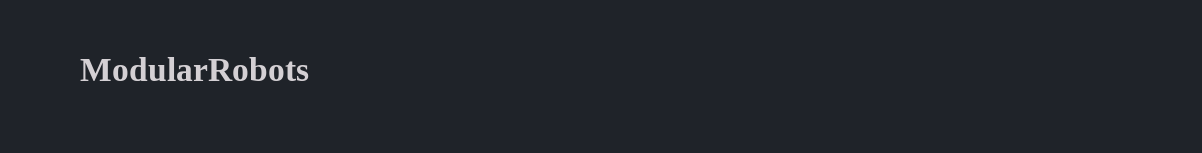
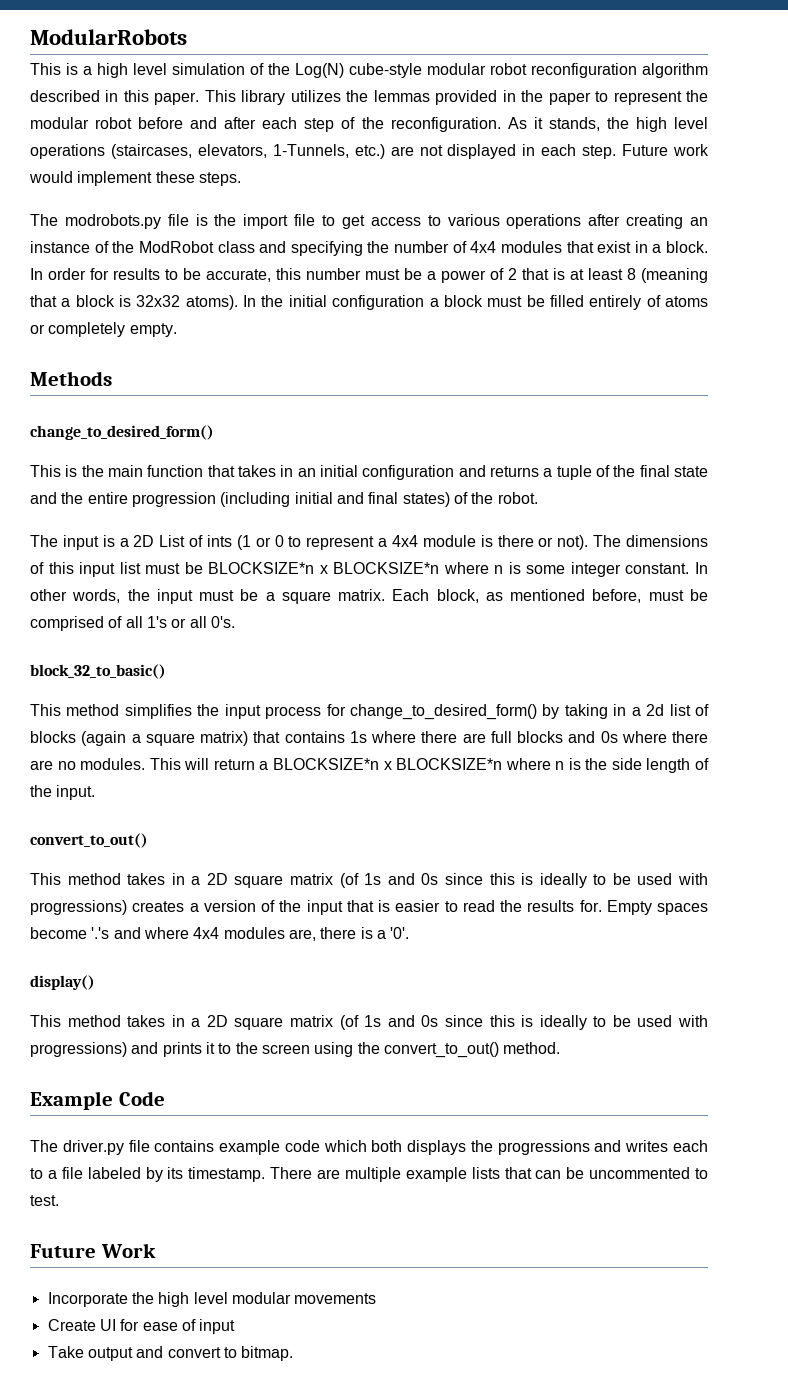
(309, 69) none -> [30,63,708,78] [30,90,709,105] [30,117,709,132] [30,144,710,159] [29,171,241,186] [30,214,709,229] [30,241,708,256] [30,268,708,283] [30,295,709,310] [30,322,177,337] [30,371,112,386] [30,425,214,440] [30,465,709,480] [30,492,538,507] [30,535,708,550] [30,562,708,577] [30,589,708,604] [30,616,235,631] [30,664,166,679] [30,704,710,720] [30,731,708,746] [30,758,709,773] [30,785,96,800] [30,833,148,848] [30,873,708,888] [30,900,708,915] [30,927,410,941] [30,975,95,990] [30,1015,708,1030] [30,1042,561,1058] [30,1091,165,1110] [30,1140,708,1155] [30,1167,708,1182] [30,1195,59,1206] [30,1243,156,1258] [47,1292,377,1307] [47,1319,236,1334] [47,1346,294,1361] // This is a high level simulation of the Log(N) cube-style modular robot reconfiguration algorithm described in this paper. This library utilizes the lemmas provided in the paper to represent the modular robot before and after each step of the reconfiguration. As it stands, the high level operations (staircases, elevators, 1-Tunnels, etc.) are not displayed in each step. Future work would implement these steps. // The modrobots.py file is the import file to get access to various operations after creating an instance of the ModRobot class and specifying the number of 4x4 modules that exist in a block. In order for results to be accurate, this number must be a power of 2 that is at least 8 (meaning that a block is 32x32 atoms). In the initial configuration a block must be filled entirely of atoms or completely empty. // Methods // change_to_desired_form() // This is the main function that takes in an initial configuration and returns a tuple of the final state and the entire progression (including initial and final states) of the robot. // The input is a 2D List of ints (1 or 0 to represent a 4x4 module is there or not). The dimensions of this input list must be BLOCKSIZE*n x BLOCKSIZE*n where n is some integer constant. In other words, the input must be a square matrix. Each block, as mentioned before, must be comprised of all 1's or all 0's. // block_32_to_basic() // This method simplifies the input process for change_to_desired_form() by taking in a 2d list of blocks (again a square matrix) that contains 1s where there are full blocks and 0s where there are no modules. This will return a BLOCKSIZE*n x BLOCKSIZE*n where n is the side length of the input. // convert_to_out() // This method takes in a 2D square matrix (of 1s and 0s since this is ideally to be used with progressions) creates a version of the input that is easier to read the results for. Empty spaces become '.'s and where 4x4 modules are, there is a '0'. // display() // This method takes in a 2D square matrix (of 1s and 0s since this is ideally to be used with progressions) and prints it to the screen using the convert_to_out() method. // Example Code // The driver.py file contains example code which both displays the progressions and writes each to a file labeled by its timestamp. There are multiple example lists that can be uncommented to test. // Future Work // Incorporate the high level modular movements // Create UI for ease of input // Take output and convert to bitmap.

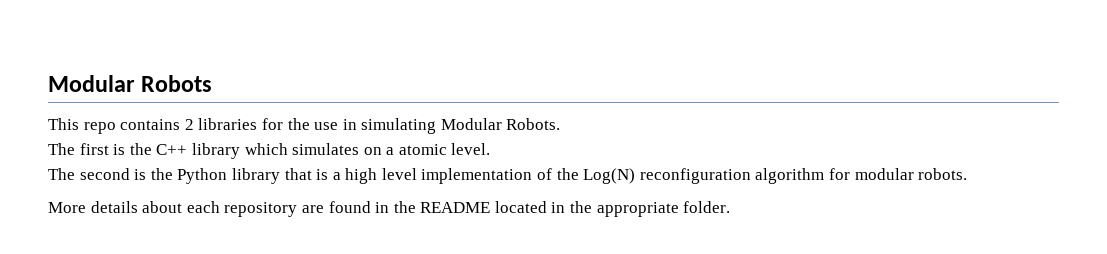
[30,29,187,45] [30,63,61,75] ModularRobots // This -> [48,75,213,92] [48,118,561,134] [48,143,491,159] [48,168,312,184] Modular Robots // This repo contains 2 libraries for the use in simulating Modular Robots. // The first is the C++ library which simulates on a atomic level. // The second is the Python library that
[172,63,245,75] simulation -> [421,168,533,184] implementation
[349,63,708,78] [30,90,709,105] [30,117,709,132] [30,144,710,159] [29,171,241,186] [30,214,709,229] [30,241,708,256] [30,268,708,283] [30,295,709,310] [30,322,177,337] [30,371,112,386] [30,425,214,440] [30,465,709,480] [30,492,538,507] [30,535,708,550] [30,562,708,577] [30,589,708,604] [30,616,235,631] [30,664,166,679] [30,704,710,720] [30,731,708,746] [30,758,709,773] [30,785,96,800] [30,833,148,848] [30,873,708,888] [30,900,708,915] [30,927,410,941] [30,975,95,990] [30,1015,708,1030] [30,1042,561,1058] [30,1091,165,1110] [30,1140,708,1155] [30,1167,708,1182] [30,1195,59,1206] [30,1243,156,1258] [47,1292,377,1307] [47,1319,236,1334] [47,1346,294,1361] cube-style modular robot reconfiguration algorithm described in this paper. This library utilizes the lemmas provided in the paper to represent the modular robot before and after each step of the reconfiguration. As it stands, the high level operations (staircases, elevators, 1-Tunnels, etc.) are not displayed in each step. Future work would implement these steps. // The modrobots.py file is the import file to get access to various operations after creating an instance of the ModRobot class and specifying the number of 4x4 modules that exist in a block. In order for results to be accurate, this number must be a power of 2 that is at least 8 (meaning that a block is 32x32 atoms). In the initial configuration a block must be filled entirely of atoms or completely empty. // Methods // change_to_desired_form() // This is the main function that takes in an initial configuration and returns a tuple of the final state and the entire progression (including initial and final states) of the robot. // The input is a 2D List of ints (1 or 0 to represent a 4x4 module is there or not). The dimensions of this input list must be BLOCKSIZE*n x BLOCKSIZE*n where n is some integer constant. In other words, the input must be a square matrix. Each block, as mentioned before, must be comprised of all 1's or all 0's. // block_32_to_basic() // This method simplifies the input process for change_to_desired_form() by taking in a 2d list of blocks (again a square matrix) that contains 1s where there are full blocks and 0s where there are no modules. This will return a BLOCKSIZE*n x BLOCKSIZE*n where n is the side length of the input. // convert_to_out() // This method takes in a 2D square matrix (of 1s and 0s since this is ideally to be used with progressions) creates a version of the input that is easier to read the results for. Empty spaces become '.'s and where 4x4 modules are, there is a '0'. // display() // This method takes in a 2D square matrix (of 1s and 0s since this is ideally to be used with progressions) and prints it to the screen using the convert_to_out() method. // Example Code // The driver.py file contains example code which both displays the progressions and writes each to a file labeled by its timestamp. There are multiple example lists that can be uncommented to test. // Future Work // Incorporate the high level modular movements // Create UI for ease of input // Take output and convert to bitmap. -> [639,168,968,184] [48,201,731,217] reconfiguration algorithm for modular robots. // More details about each repository are found in the README located in the appropriate folder.

